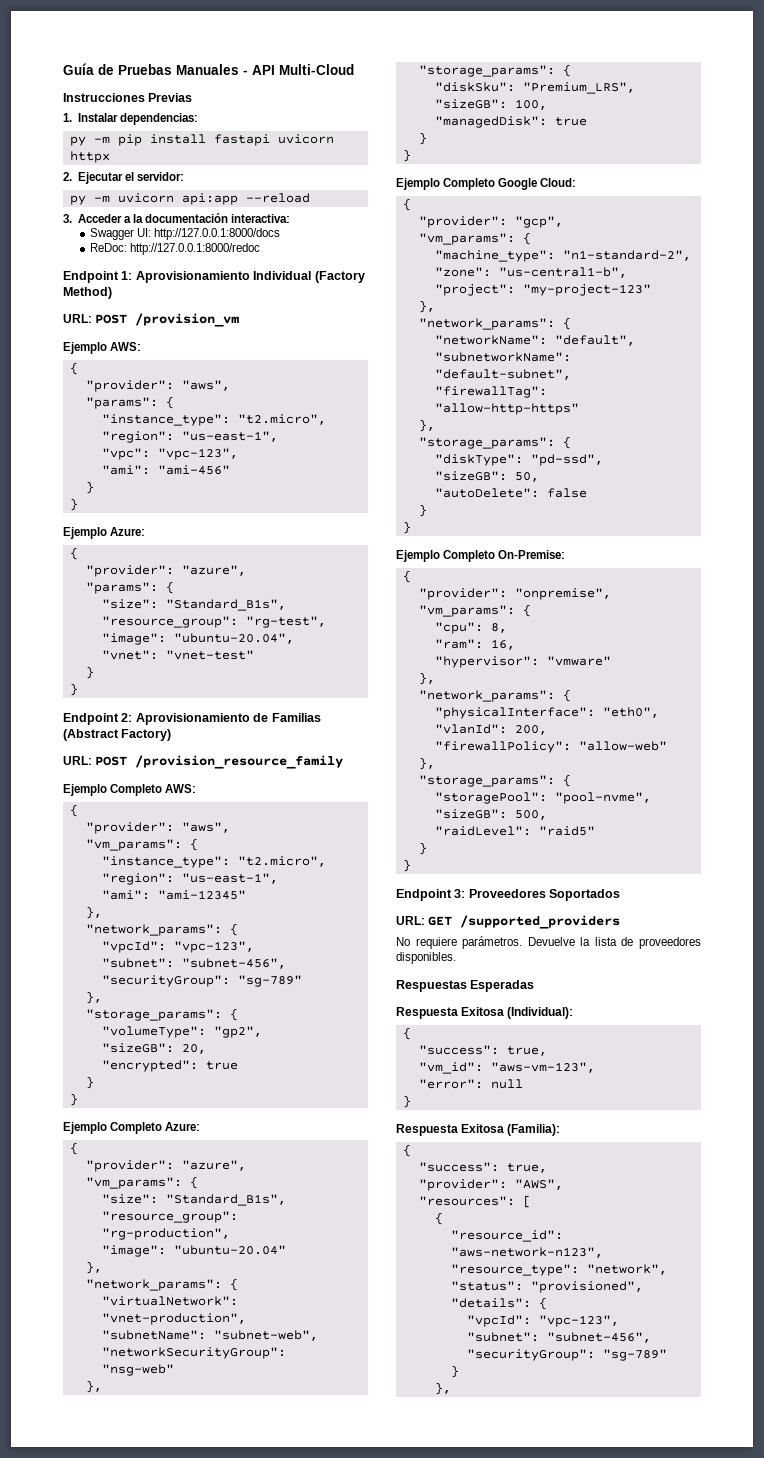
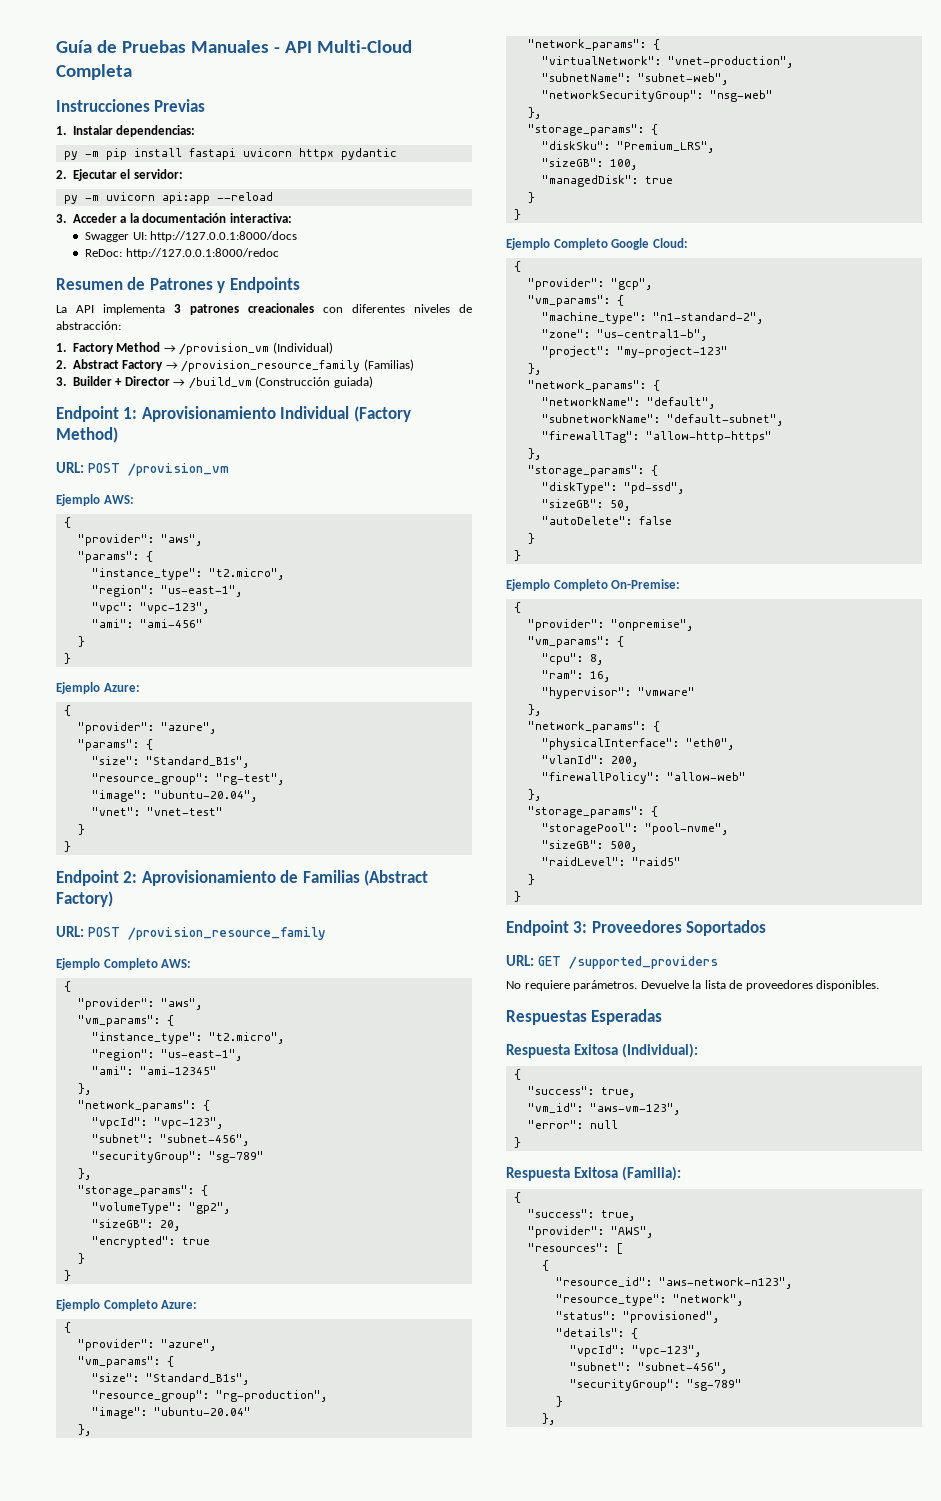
(354, 69) none -> [56,64,132,80] Completa
(110, 157) none -> [340,148,397,160] pydantic
(261, 249) none -> [56,277,300,293] [56,303,472,315] [56,321,121,330] [56,342,333,355] [56,359,414,372] [56,376,373,389] // Resumen de Patrones y Endpoints // La API implementa 3 patrones creacionales con diferentes niveles de abstracción: // 1. Factory Method → /provision_vm (Individual) // 2. Abstract Factory → /provision_resource_family (Familias) // 3. Builder + Director → /build_vm (Construcción guiada)

